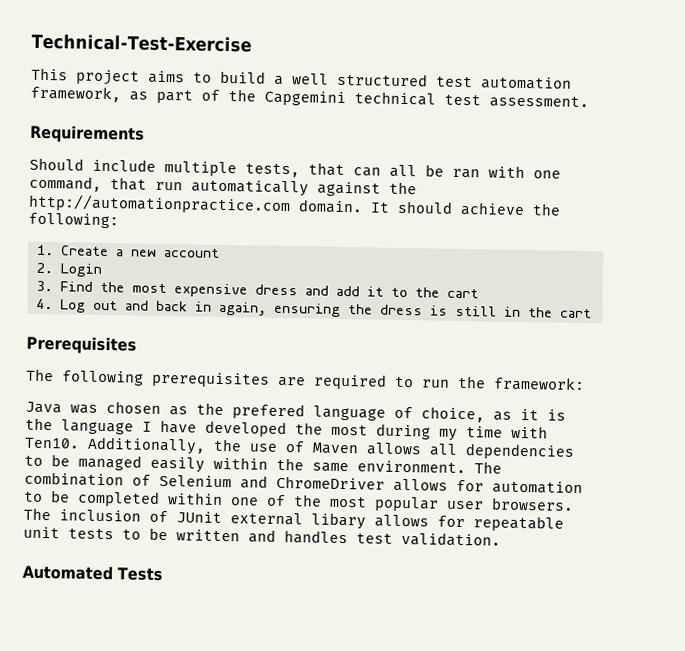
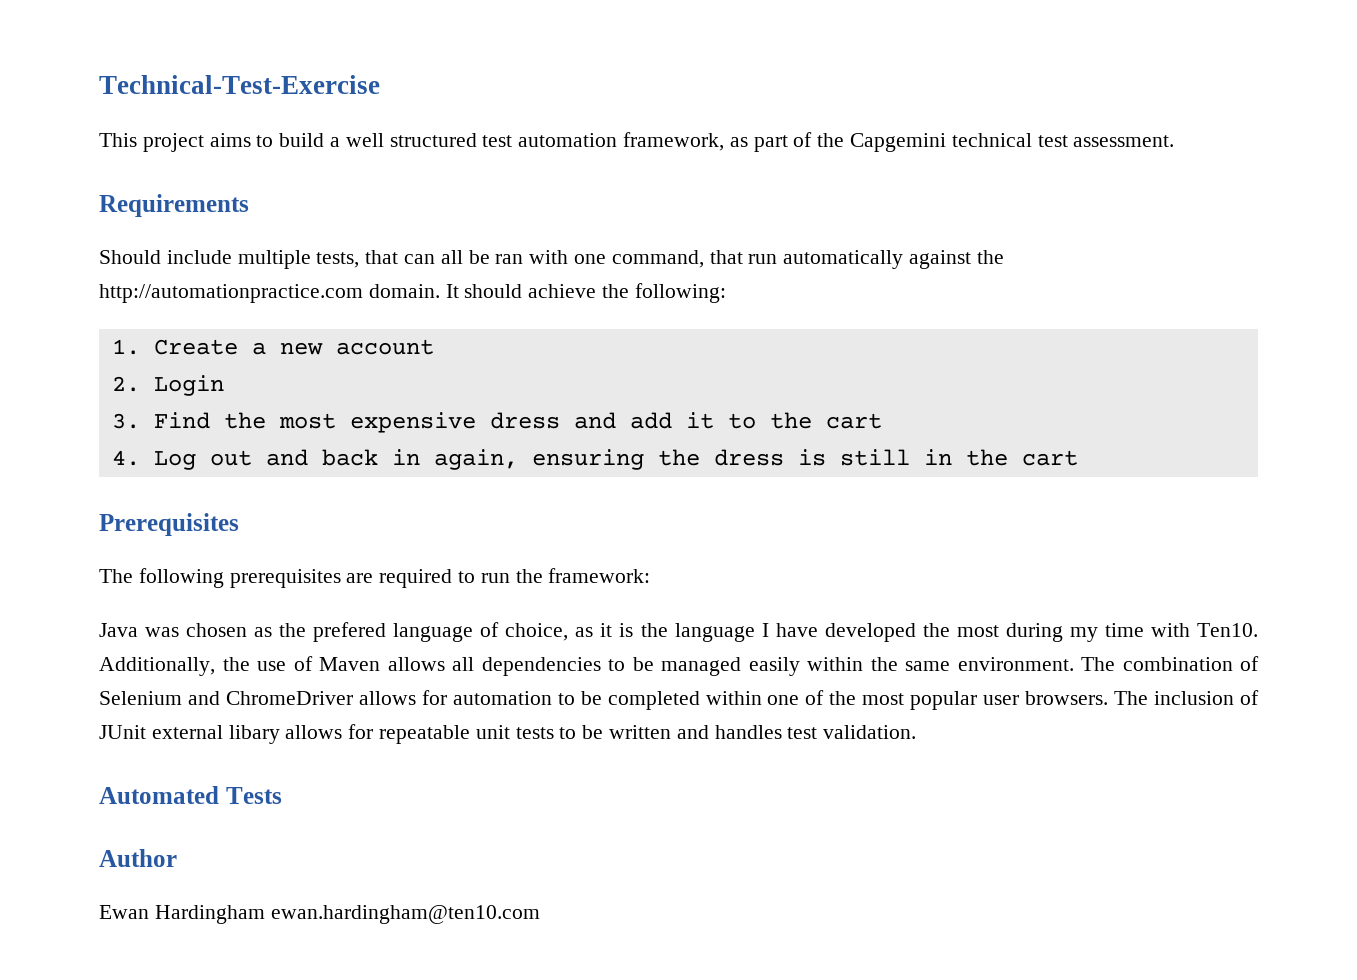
(163, 574) none -> [99,849,177,867] [99,905,540,924] // Author // Ewan Hardingham ewan.hardingham@ten10.com

